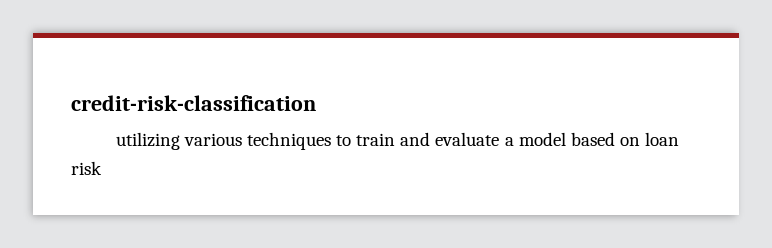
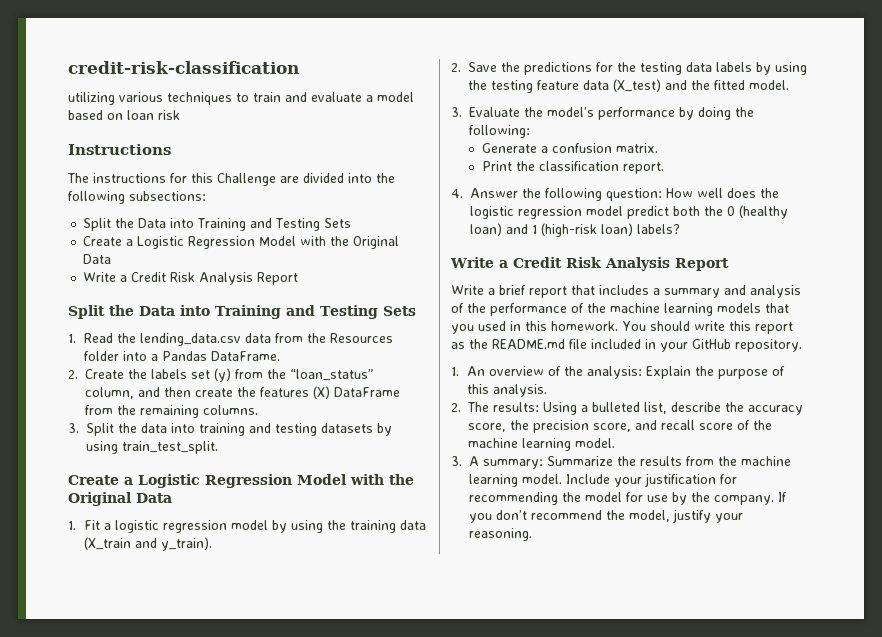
(102, 168) none -> [68,144,171,155] [67,173,395,186] [68,191,206,204] [83,218,352,231] [83,236,400,249] [83,254,112,264] [83,272,299,285] [68,305,416,319] [68,333,393,346] [83,351,280,361] [68,368,374,382] [85,386,400,399] [85,405,258,418] [68,423,392,436] [86,441,218,454] [68,474,414,488] [68,492,172,506] [68,520,426,533] [83,537,212,551] [451,62,807,75] [468,79,789,93] [451,107,754,120] [469,125,530,138] [482,143,659,153] [482,161,665,174] [451,188,779,201] [470,205,788,219] [470,223,680,237] [450,257,729,271] [451,285,801,298] [451,303,789,316] [451,321,793,334] [451,339,802,352] [451,366,785,379] [466,384,547,397] [451,402,803,415] [468,420,772,433] [468,438,615,451] [451,456,791,469] [469,473,737,487] [469,492,787,505] [469,509,743,523] [469,528,532,541] // Instructions // The instructions for this Challenge are divided into the following subsections: // Split the Data into Training and Testing Sets // Create a Logistic Regression Model with the Original Data // Write a Credit Risk Analysis Report // Split the Data into Training and Testing Sets // 1. Read the lending_data.csv data from the Resources folder into a Pandas DataFrame. // 2. Create the labels set (y) from the “loan_status” column, and then create the features (X) DataFrame from the remaining columns. // 3. Split the data into training and testing datasets by using train_test_split. // Create a Logistic Regression Model with the Original Data // 1. Fit a logistic regression model by using the training data (X_train and y_train). // 2. Save the predictions for the testing data labels by using the testing feature data (X_test) and the fitted model. // 3. Evaluate the model’s performance by doing the following: // Generate a confusion matrix. // Print the classification report. // 4. Answer the following question: How well does the logistic regression model predict both the 0 (healthy loan) and 1 (high-risk loan) labels? // Write a Credit Risk Analysis Report // Write a brief report that includes a summary and analysis of the performance of the machine learning models that you used in this homework. You should write this report as the README.md file included in your GitHub repository. // 1. An overview of the analysis: Explain the purpose of this analysis. // 2. The results: Using a bulleted list, describe the accuracy score, the precision score, and recall score of the machine learning model. // 3. A summary: Summarize the results from the machine learning model. Include your justification for recommending the model for use by the company. If you don’t recommend the model, justify your reasoning.

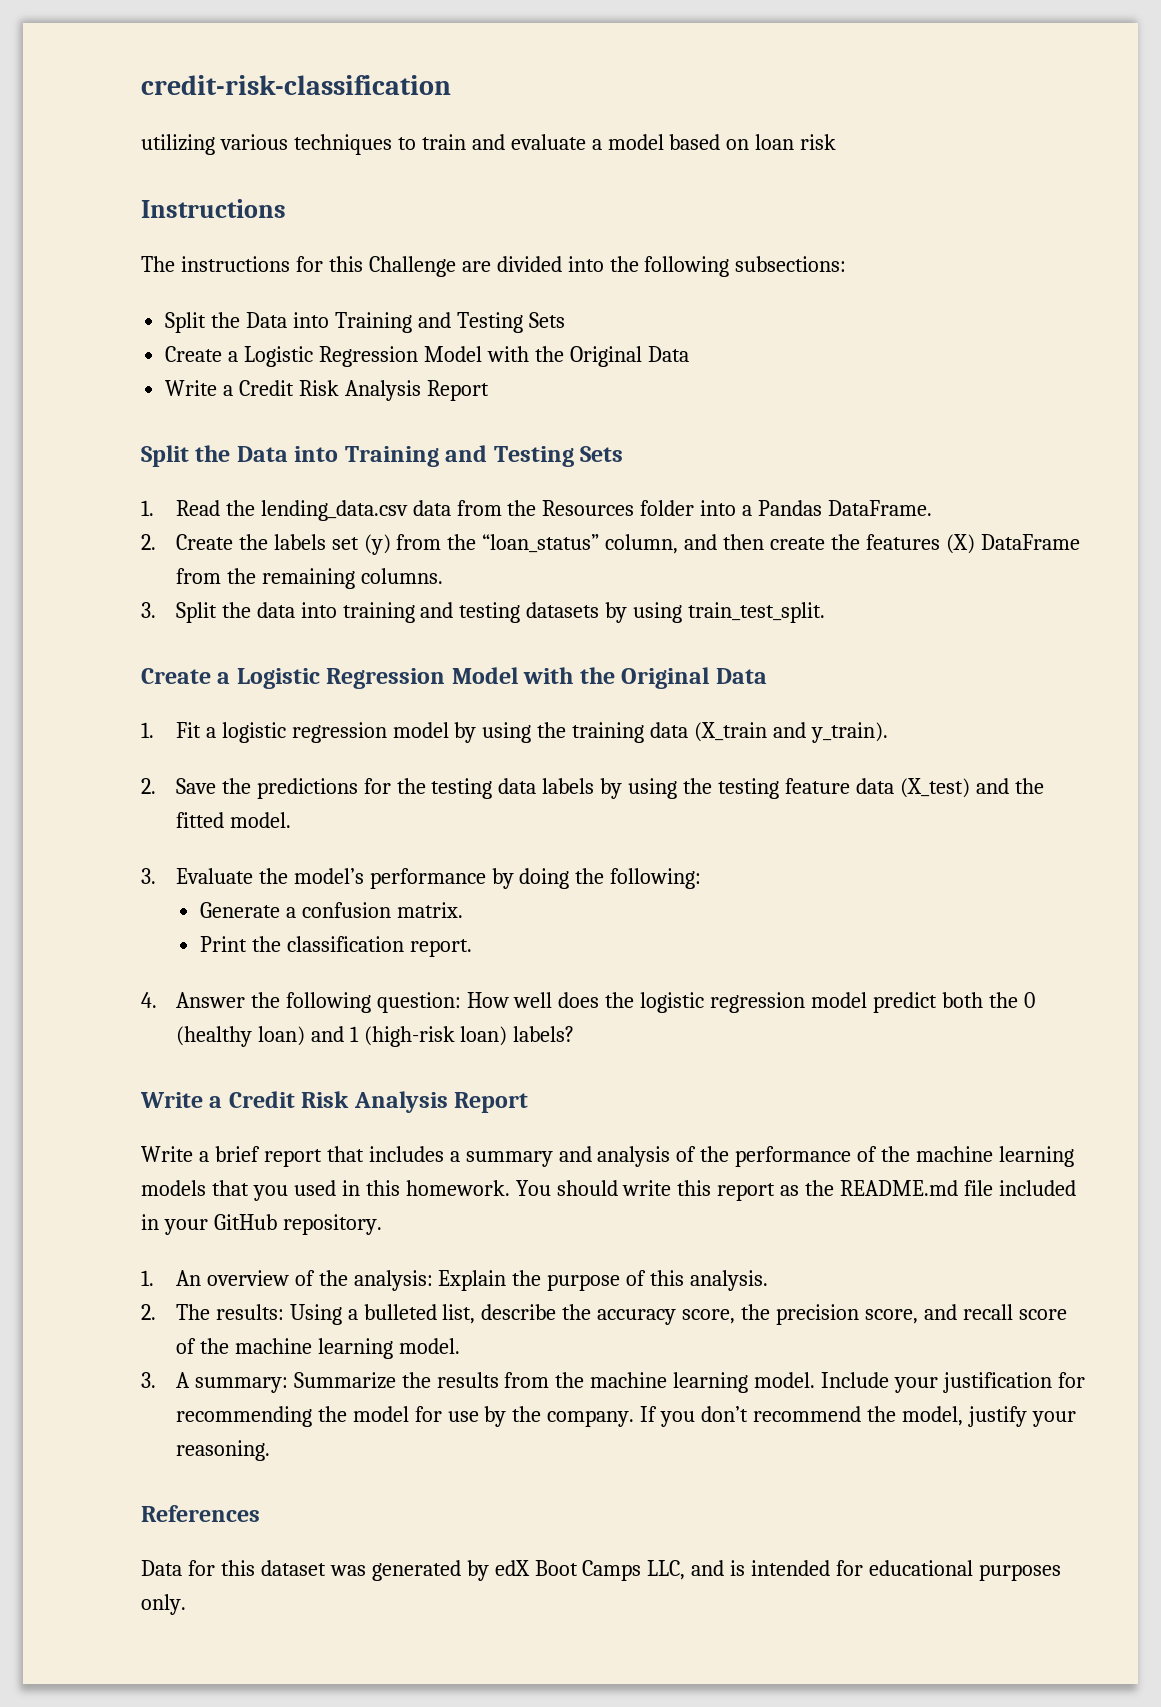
(532, 534) none -> [141,1505,260,1522] [141,1560,1062,1581] [141,1594,186,1615] // References // Data for this dataset was generated by edX Boot Camps LLC, and is intended for educational purposes only.

